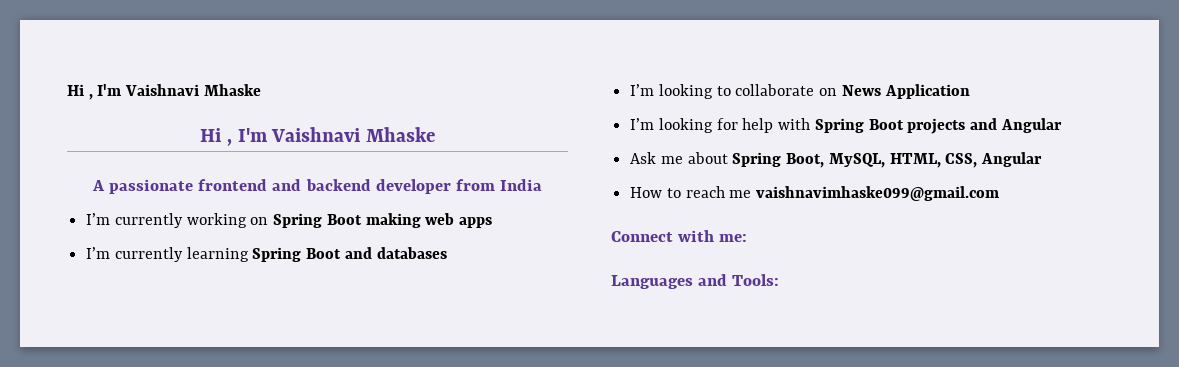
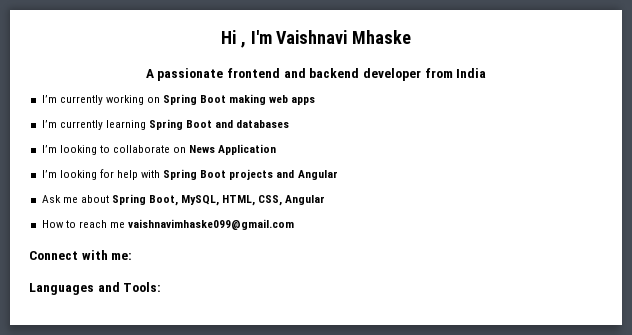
[67,84,261,100] [199,127,436,146] Hi , I'm Vaishnavi Mhaske // Hi , I'm Vaishnavi Mhaske -> [220,30,412,48] Hi , I'm Vaishnavi Mhaske

